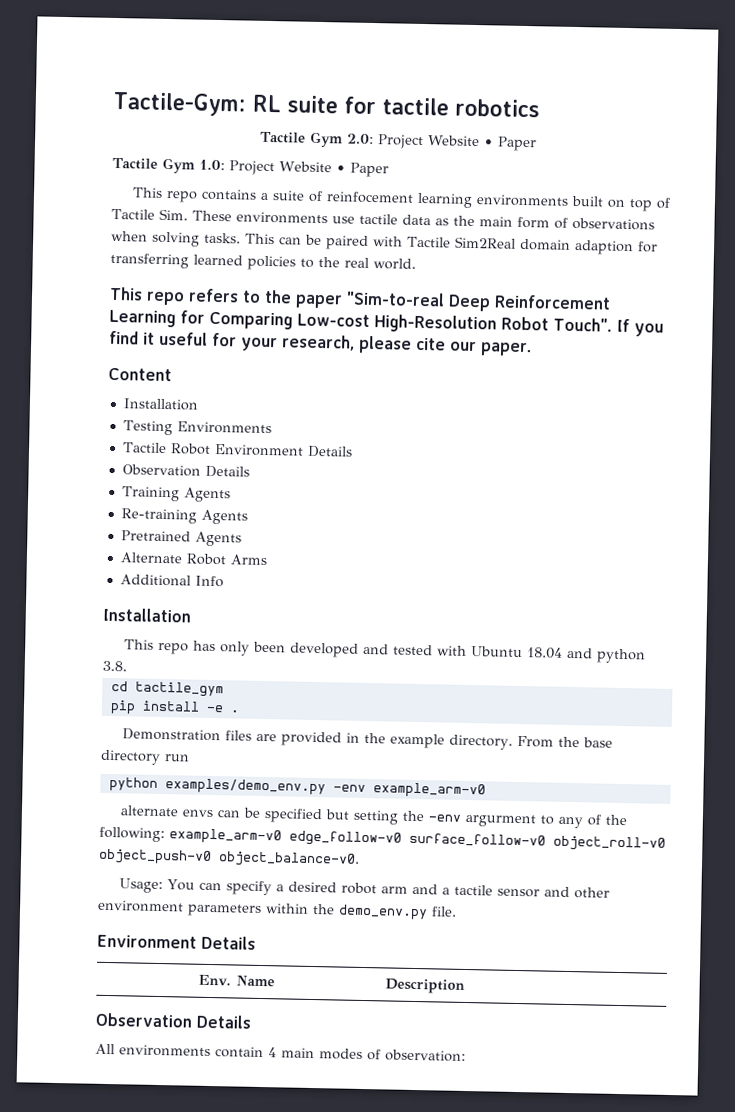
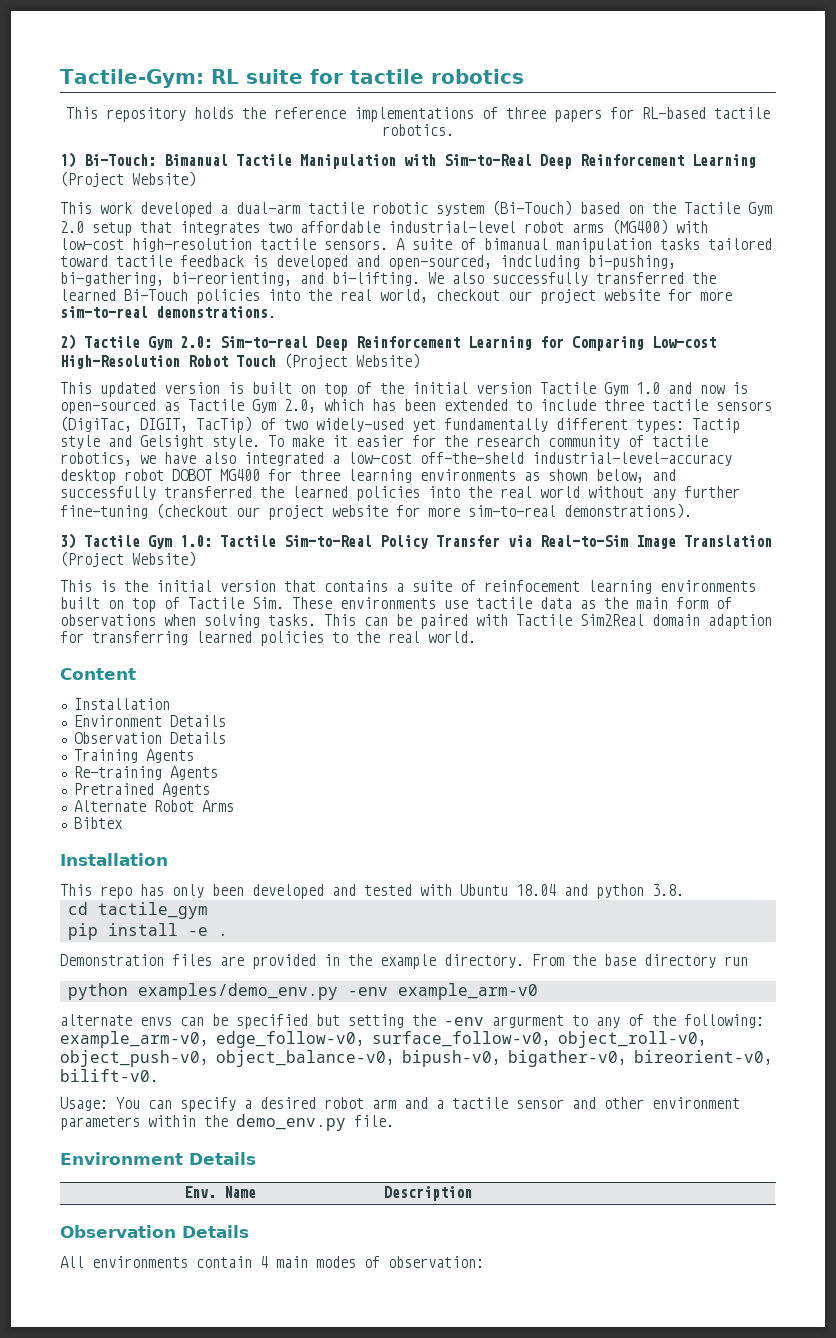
[259,131,538,152] [112,157,389,178] [132,187,199,203] Tactile Gym 2.0: Project Website • Paper // Tactile Gym 1.0: Project Website • Paper // This repo -> [66,107,770,122] [382,124,454,136] [60,152,756,169] [60,171,196,187] [60,200,772,217] [60,219,708,236] [60,238,772,253] [60,255,676,270] [60,272,716,286] [60,289,732,304] [60,306,276,318] [60,334,716,351] [60,353,420,369] [60,382,748,397] [60,399,772,414] [60,416,740,433] [60,435,708,449] [60,452,732,466] [60,469,676,484] [60,486,740,501] [60,503,692,520] [60,533,772,549] [60,551,196,567] [60,580,316,592] This repository holds the reference implementations of three papers for RL-based tactile robotics. // 1) Bi-Touch: Bimanual Tactile Manipulation with Sim-to-Real Deep Reinforcement Learning (Project Website) // This work developed a dual-arm tactile robotic system (Bi-Touch) based on the Tactile Gym 2.0 setup that integrates two affordable industrial-level robot arms (MG400) with low-cost high-resolution tactile sensors. A suite of bimanual manipulation tasks tailored toward tactile feedback is developed and open-sourced, indcluding bi-pushing, bi-gathering, bi-reorienting, and bi-lifting. We also successfully transferred the learned Bi-Touch policies into the real world, checkout our project website for more sim-to-real demonstrations. // 2) Tactile Gym 2.0: Sim-to-real Deep Reinforcement Learning for Comparing Low-cost High-Resolution Robot Touch (Project Website) // This updated version is built on top of the initial version Tactile Gym 1.0 and now is open-sourced as Tactile Gym 2.0, which has been extended to include three tactile sensors (DigiTac, DIGIT, TacTip) of two widely-used yet fundamentally different types: Tactip style and Gelsight style. To make it easier for the research community of tactile robotics, we have also integrated a low-cost off-the-sheld industrial-level-accuracy desktop robot DOBOT MG400 for three learning environments as shown below, and successfully transferred the learned policies into the real world without any further fine-tuning (checkout our project website for more sim-to-real demonstrations). // 3) Tactile Gym 1.0: Tactile Sim-to-Real Policy Transfer via Real-to-Sim Image Translation (Project Website) // This is the initial version that
[109,286,611,312] [109,309,664,337] [109,330,533,357] [108,367,172,382] [122,398,199,411] [122,420,272,436] [121,442,211,455] This repo refers to the paper "Sim-to-real Deep Reinforcement Learning for Comparing Low-cost High-Resolution Robot Touch". If you find it useful for your research, please cite our paper. // Content // Installation // Testing Environments // Tactile Robot -> [60,668,136,680] [73,698,170,710] Content // Installation //
[119,574,224,588] Additional Info -> [73,817,123,829] Bibtex
[169,828,666,852] [98,848,360,868] example_arm-v0 edge_follow-v0 surface_follow-v0 object_roll-v0 object_push-v0 object_balance-v0. -> [60,1031,706,1048] [60,1050,772,1067] [60,1069,158,1082] example_arm-v0, edge_follow-v0, surface_follow-v0, object_roll-v0, object_push-v0, object_balance-v0, bipush-v0, bigather-v0, bireorient-v0, bilift-v0.

